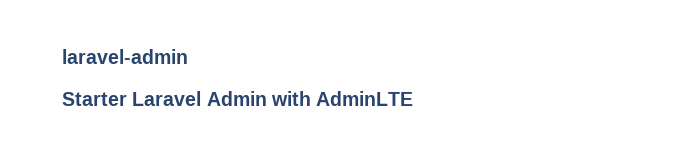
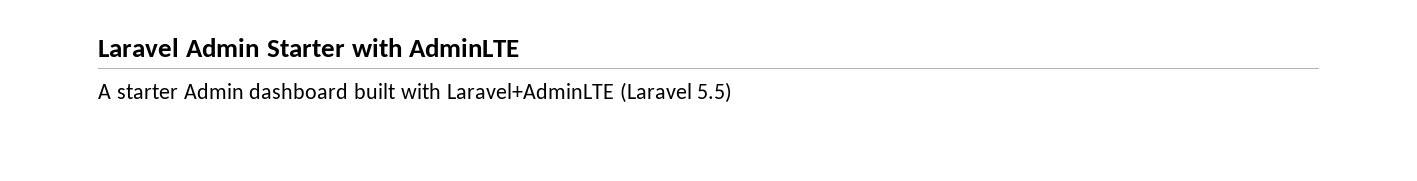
[62,49,188,64] [62,92,127,106] laravel-admin // Starter -> (98, 47) none
(267, 98) none -> [266,40,345,57] Starter
(414, 98) none -> [98,82,733,103] // A starter Admin dashboard built with Laravel+AdminLTE (Laravel 5.5)

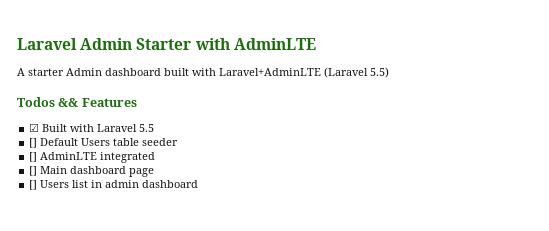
(733, 92) none -> [17,97,137,107] [29,123,155,132] [29,138,179,148] [29,152,156,163] [29,166,155,177] [29,180,199,190] // Todos && Features // ☑ Built with Laravel 5.5 // [] Default Users table seeder // [] AdminLTE integrated // [] Main dashboard page // [] Users list in admin dashboard

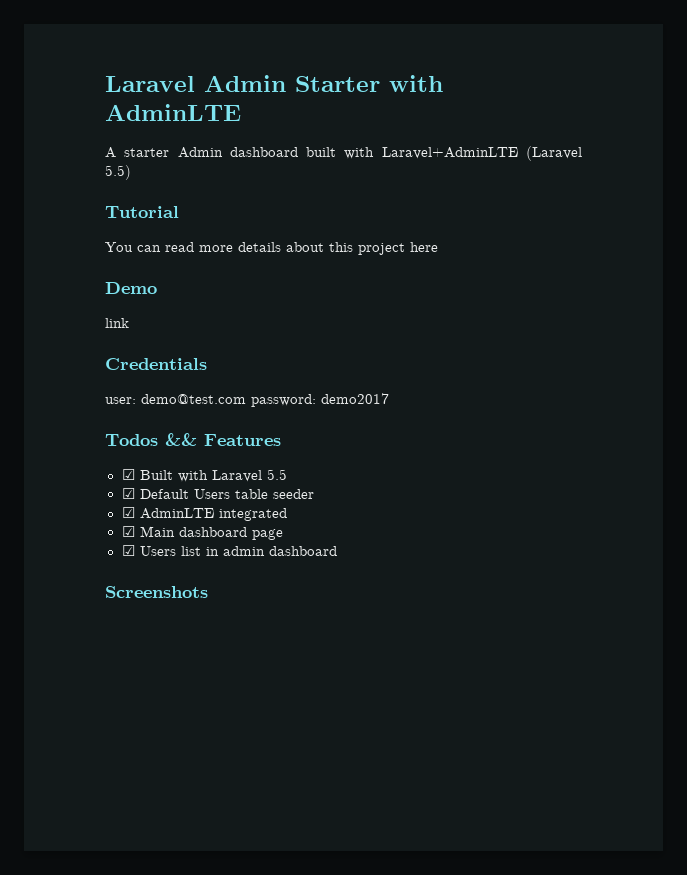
(389, 72) none -> [105,206,179,218] [105,242,438,255] [105,282,157,294] [105,318,129,328] [105,358,207,370] [105,393,389,407] // Tutorial // You can read more details about this project here // Demo // link // Credentials // user: demo@test.com password: demo2017
[29,138,38,148] [] -> [121,488,135,499] ☑
[29,152,38,162] [] -> [121,507,135,518] ☑
[29,166,38,176] [] -> [121,526,135,537] ☑
[29,180,38,190] [] -> [121,545,135,556] ☑
(199, 184) none -> [105,586,208,598] // Screenshots

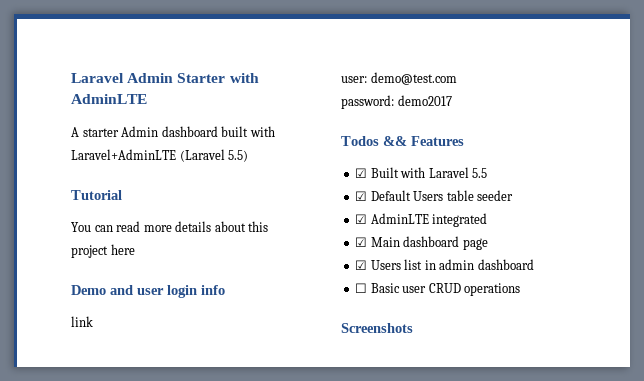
(157, 288) none -> [110,285,225,298] and user login info
[105,358,207,370] // Credentials -> (93, 321) none
(246, 399) none -> (457, 78) //
(337, 551) none -> [355,283,521,296] // ☐ Basic user CRUD operations

